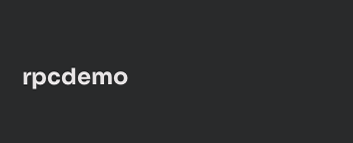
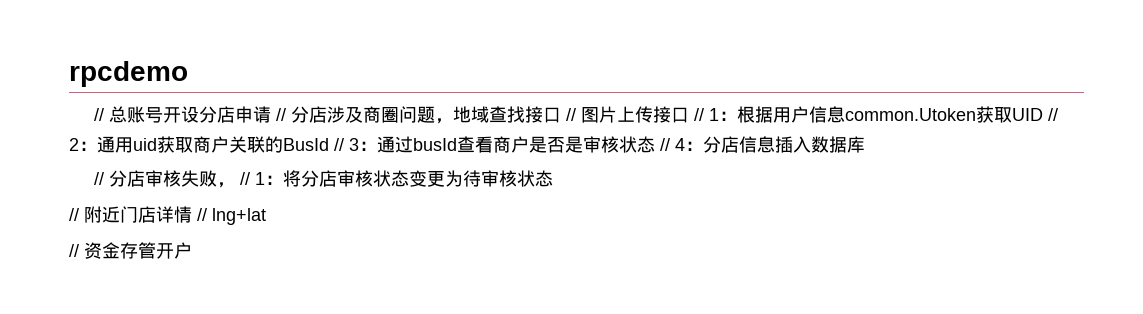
(129, 78) none -> [94,106,1059,124] [69,136,865,153] [94,170,554,188] [69,206,266,225] [69,242,192,259] // // 总账号开设分店申请 // 分店涉及商圈问题，地域查找接口 // 图片上传接口 // 1：根据用户信息common.Utoken获取UID // 2：通用uid获取商户关联的BusId // 3：通过busId查看商户是否是审核状态 // 4：分店信息插入数据库 // // 分店审核失败， // 1：将分店审核状态变更为待审核状态 // // 附近门店详情 // lng+lat // // 资金存管开户

